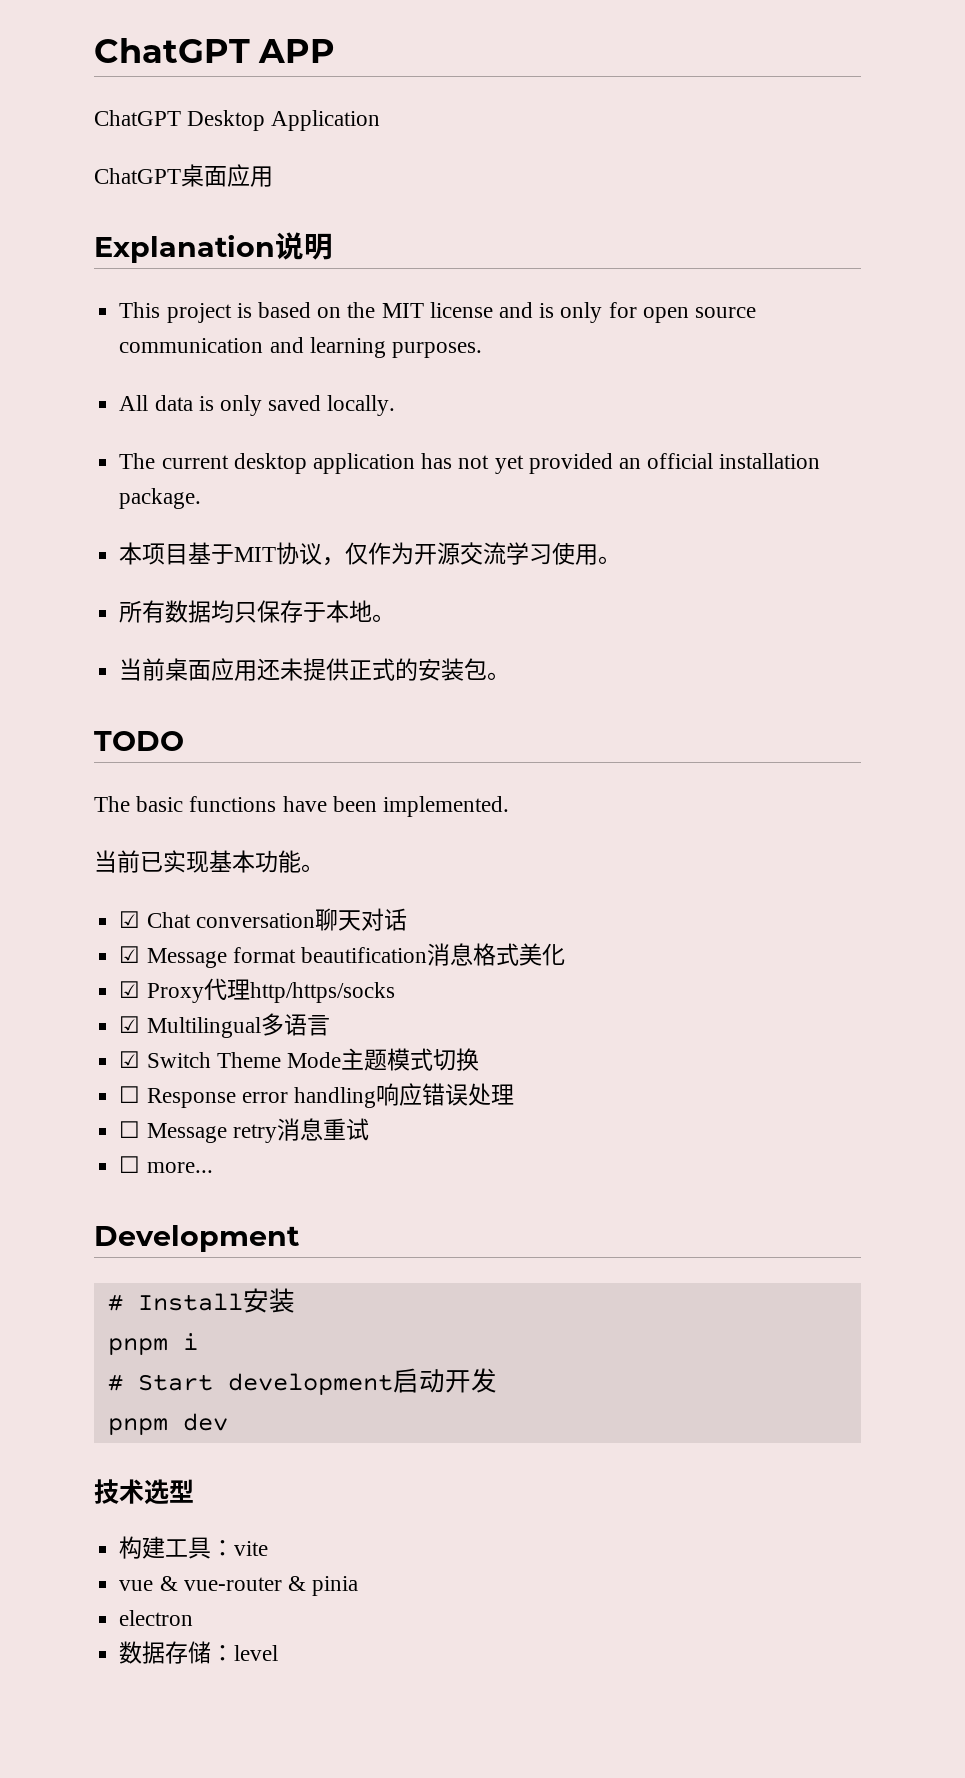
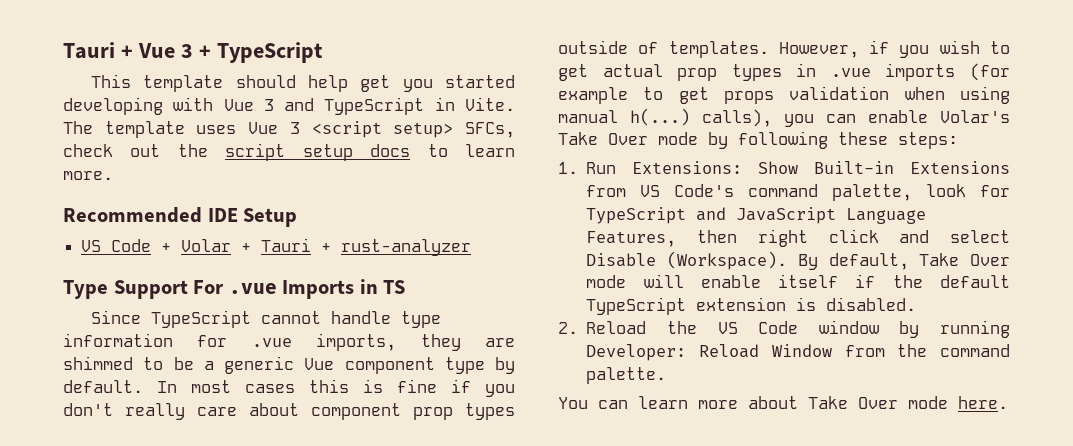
[94,38,336,63] [94,110,381,131] [94,164,273,187] [94,232,333,263] [119,302,757,323] [119,337,482,358] [119,395,396,416] [119,453,821,474] [119,488,202,509] [119,542,622,566] [119,600,396,623] [119,658,511,681] [94,731,184,751] [94,796,510,817] [94,850,324,873] [119,908,407,931] [119,943,565,968] [119,978,395,1003] [119,1013,330,1038] [119,1048,479,1071] [119,1083,514,1108] [119,1118,369,1143] [119,1156,213,1173] [94,1225,299,1252] [107,1288,295,1313] [107,1333,198,1355] [107,1368,497,1395] [107,1413,228,1435] [94,1479,194,1505] [119,1536,269,1559] [119,1576,359,1596] [119,1610,194,1626] [119,1641,279,1664] ChatGPT APP // ChatGPT Desktop Application // ChatGPT桌面应用 // Explanation说明 // This project is based on the MIT license and is only for open source communication and learning purposes. // All data is only saved locally. // The current desktop application has not yet provided an official installation package. // 本项目基于MIT协议，仅作为开源交流学习使用。 // 所有数据均只保存于本地。 // 当前桌面应用还未提供正式的安装包。 // TODO // The basic functions have been implemented. // 当前已实现基本功能。 // ☑ Chat conversation聊天对话 // ☑ Message format beautification消息格式美化 // ☑ Proxy代理http/https/socks // ☑ Multilingual多语言 // ☑ Switch Theme Mode主题模式切换 // ☐ Response error handling响应错误处理 // ☐ Message retry消息重试 // ☐ more... // Development // # Install安装 // pnpm i // # Start development启动开发 // pnpm dev // 技术选型 // 构建工具：vite // vue & vue-router & pinia // electron // 数据存储：level -> [63,42,323,63] [91,74,515,92] [63,97,515,115] [63,121,515,138] [63,143,515,161] [63,171,113,180] [63,207,298,227] [81,238,472,256] [63,279,406,299] [91,310,442,328] [63,333,515,351] [63,356,515,374] [63,379,515,397] [63,403,515,420] [558,40,1010,58] [558,63,1010,81] [558,86,1010,104] [558,108,1010,127] [558,131,958,149] [558,161,1010,174] [586,184,1010,201] [586,207,927,224] [586,229,1010,247] [586,251,1010,270] [586,274,1010,288] [586,297,917,315] [558,320,1010,338] [586,344,1010,361] [586,367,667,384] [558,396,1008,409] Tauri + Vue 3 + TypeScript // This template should help get you started developing with Vue 3 and TypeScript in Vite. The template uses Vue 3 <script setup> SFCs, check out the script setup docs to learn more. // Recommended IDE Setup // VS Code + Volar + Tauri + rust-analyzer // Type Support For .vue Imports in TS // Since TypeScript cannot handle type information for .vue imports, they are shimmed to be a generic Vue component type by default. In most cases this is fine if you don't really care about component prop types outside of templates. However, if you wish to get actual prop types in .vue imports (for example to get props validation when using manual h(...) calls), you can enable Volar's Take Over mode by following these steps: // 1. Run Extensions: Show Built-in Extensions from VS Code's command palette, look for TypeScript and JavaScript Language Features, then right click and select Disable (Workspace). By default, Take Over mode will enable itself if the default TypeScript extension is disabled. // 2. Reload the VS Code window by running Developer: Reload Window from the command palette. // You can learn more about Take Over mode here.

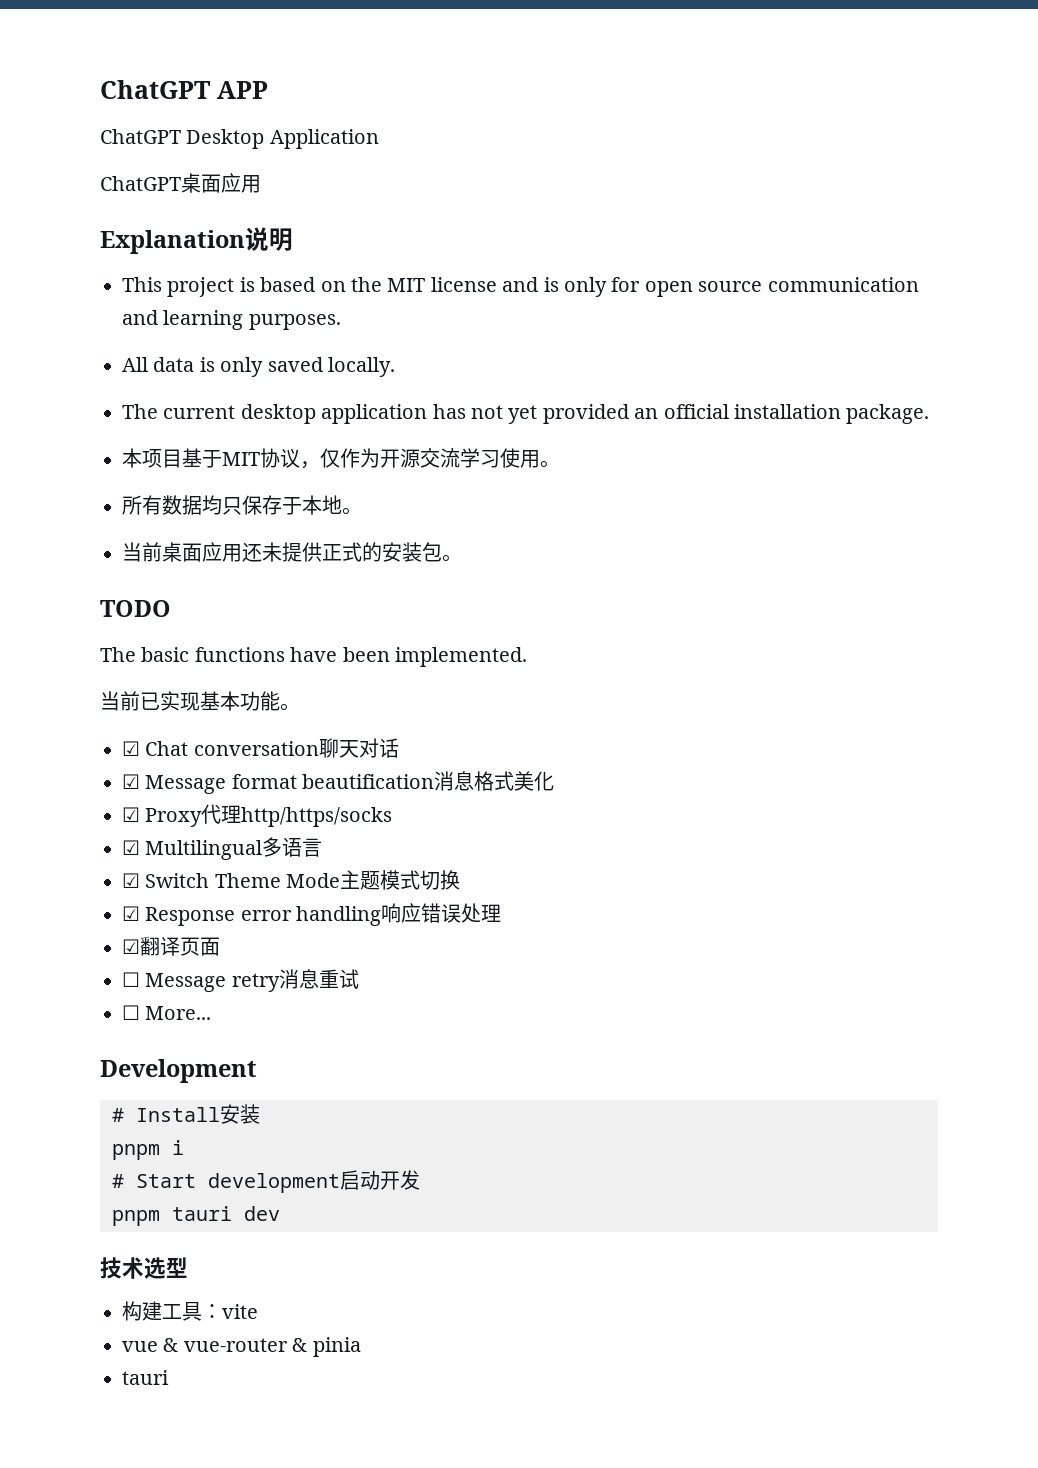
[63,42,323,63] [91,74,515,92] [63,97,515,115] [63,121,515,138] [63,143,515,161] [63,171,113,180] [63,207,298,227] [81,238,472,256] [63,279,406,299] [91,310,442,328] [63,333,515,351] [63,356,515,374] [63,379,515,397] [63,403,515,420] [558,40,1010,58] [558,63,1010,81] [558,86,1010,104] [558,108,1010,127] [558,131,958,149] [558,161,1010,174] [586,184,1010,201] [586,207,927,224] [586,229,1010,247] [586,251,1010,270] [586,274,1010,288] [586,297,917,315] [558,320,1010,338] [586,344,1010,361] [586,367,667,384] [558,396,1008,409] Tauri + Vue 3 + TypeScript // This template should help get you started developing with Vue 3 and TypeScript in Vite. The template uses Vue 3 <script setup> SFCs, check out the script setup docs to learn more. // Recommended IDE Setup // VS Code + Volar + Tauri + rust-analyzer // Type Support For .vue Imports in TS // Since TypeScript cannot handle type information for .vue imports, they are shimmed to be a generic Vue component type by default. In most cases this is fine if you don't really care about component prop types outside of templates. However, if you wish to get actual prop types in .vue imports (for example to get props validation when using manual h(...) calls), you can enable Volar's Take Over mode by following these steps: // 1. Run Extensions: Show Built-in Extensions from VS Code's command palette, look for TypeScript and JavaScript Language Features, then right click and select Disable (Workspace). By default, Take Over mode will enable itself if the default TypeScript extension is disabled. // 2. Reload the VS Code window by running Developer: Reload Window from the command palette. // You can learn more about Take Over mode here. -> [100,80,268,99] [100,129,379,149] [100,173,261,193] [100,227,293,254] [122,277,919,297] [122,310,341,330] [122,357,395,377] [122,404,930,424] [122,448,560,469] [122,495,362,515] [122,542,462,562] [100,600,171,617] [100,647,527,667] [100,691,300,711] [122,738,399,758] [122,771,555,794] [122,804,393,827] [122,837,323,860] [122,870,461,890] [122,903,502,926] [122,936,220,956] [122,969,359,992] [122,1005,212,1020] [100,1059,257,1083] [112,1104,260,1124] [112,1140,184,1160] [112,1170,420,1193] [112,1206,280,1226] [100,1257,188,1279] [122,1301,258,1321] [122,1337,361,1357] [122,1370,169,1385] ChatGPT APP // ChatGPT Desktop Application // ChatGPT桌面应用 // Explanation说明 // This project is based on the MIT license and is only for open source communication and learning purposes. // All data is only saved locally. // The current desktop application has not yet provided an official installation package. // 本项目基于MIT协议，仅作为开源交流学习使用。 // 所有数据均只保存于本地。 // 当前桌面应用还未提供正式的安装包。 // TODO // The basic functions have been implemented. // 当前已实现基本功能。 // ☑ Chat conversation聊天对话 // ☑ Message format beautification消息格式美化 // ☑ Proxy代理http/https/socks // ☑ Multilingual多语言 // ☑ Switch Theme Mode主题模式切换 // ☑ Response error handling响应错误处理 // ☑翻译页面 // ☐ Message retry消息重试 // ☐ More... // Development // # Install安装 // pnpm i // # Start development启动开发 // pnpm tauri dev // 技术选型 // 构建工具：vite // vue & vue-router & pinia // tauri

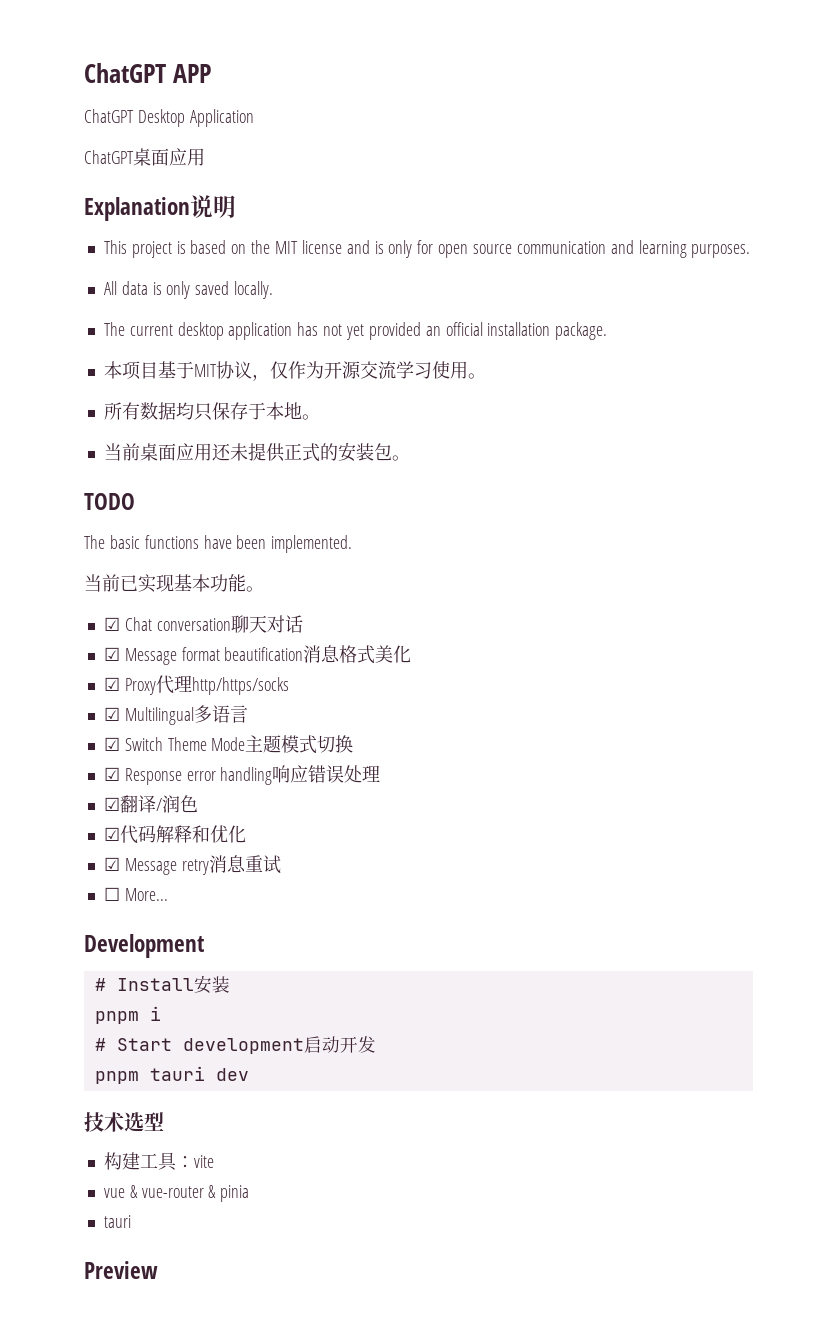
[180,937,220,956] [122,972,140,987] 页面 // ☐ -> [155,795,198,813] [103,825,246,844] [103,857,120,871] /润色 // ☑代码解释和优化 // ☑
(169, 1377) none -> [84,1261,158,1279] // Preview

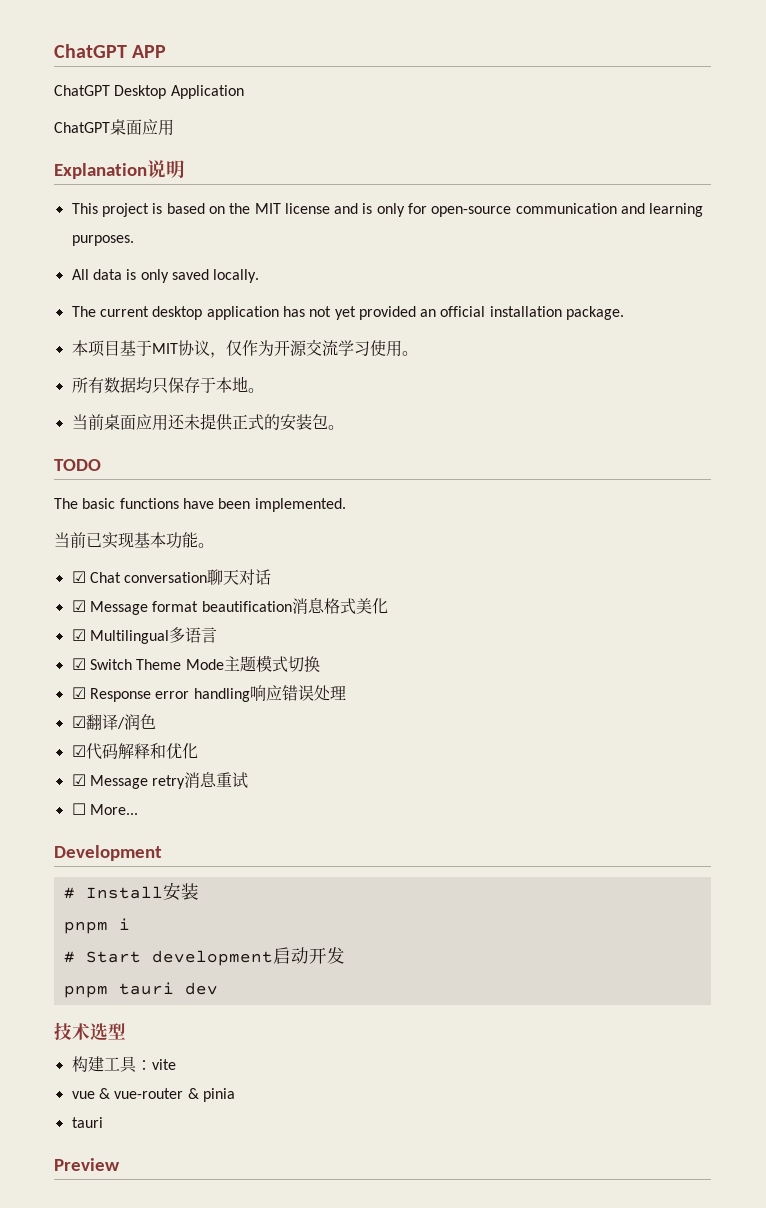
[438,244,512,258] open source -> [431,206,512,217] open-source
[103,675,289,695] // ☑ Proxy代理http/https/socks -> (388, 606) none

